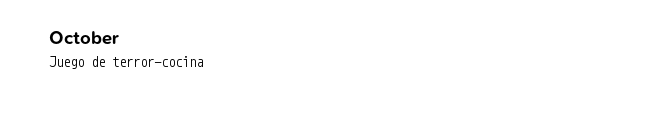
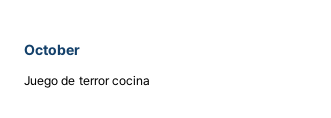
[112,56,203,67] terror-cocina -> [78,75,151,86] terror cocina

